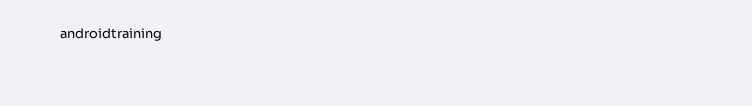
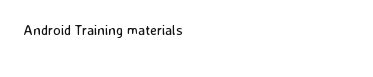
[60,28,162,41] androidtraining -> [23,25,183,38] Android Training materials

